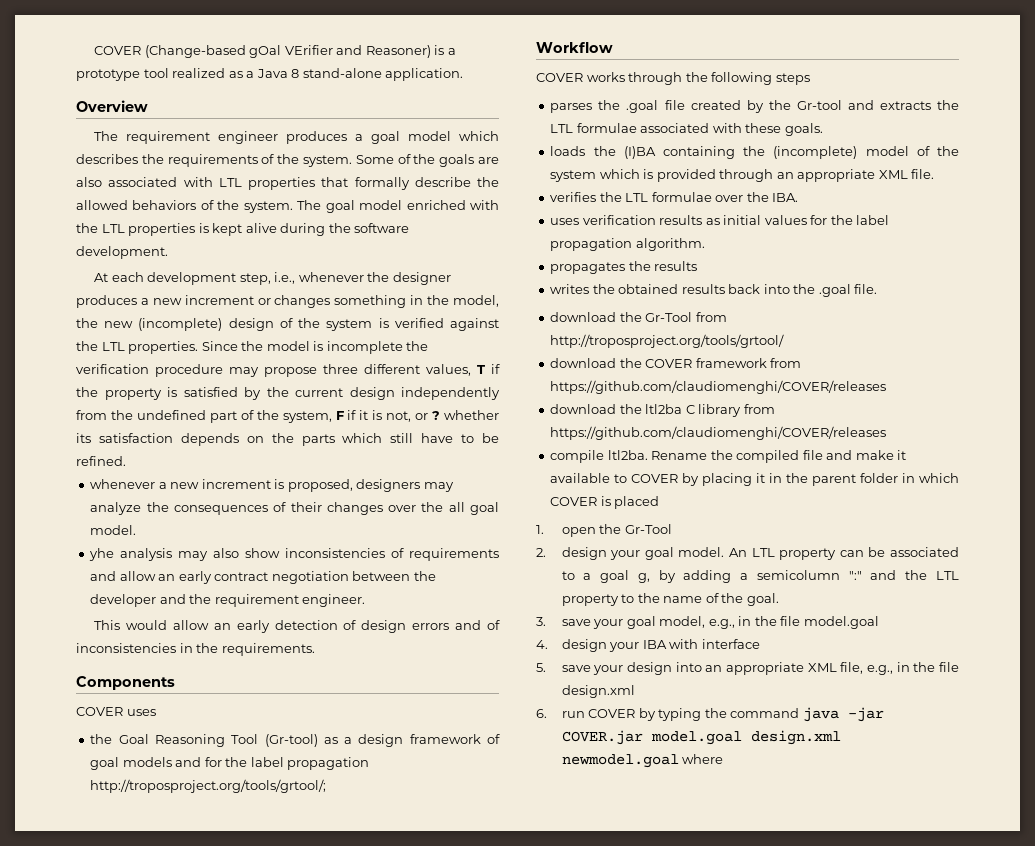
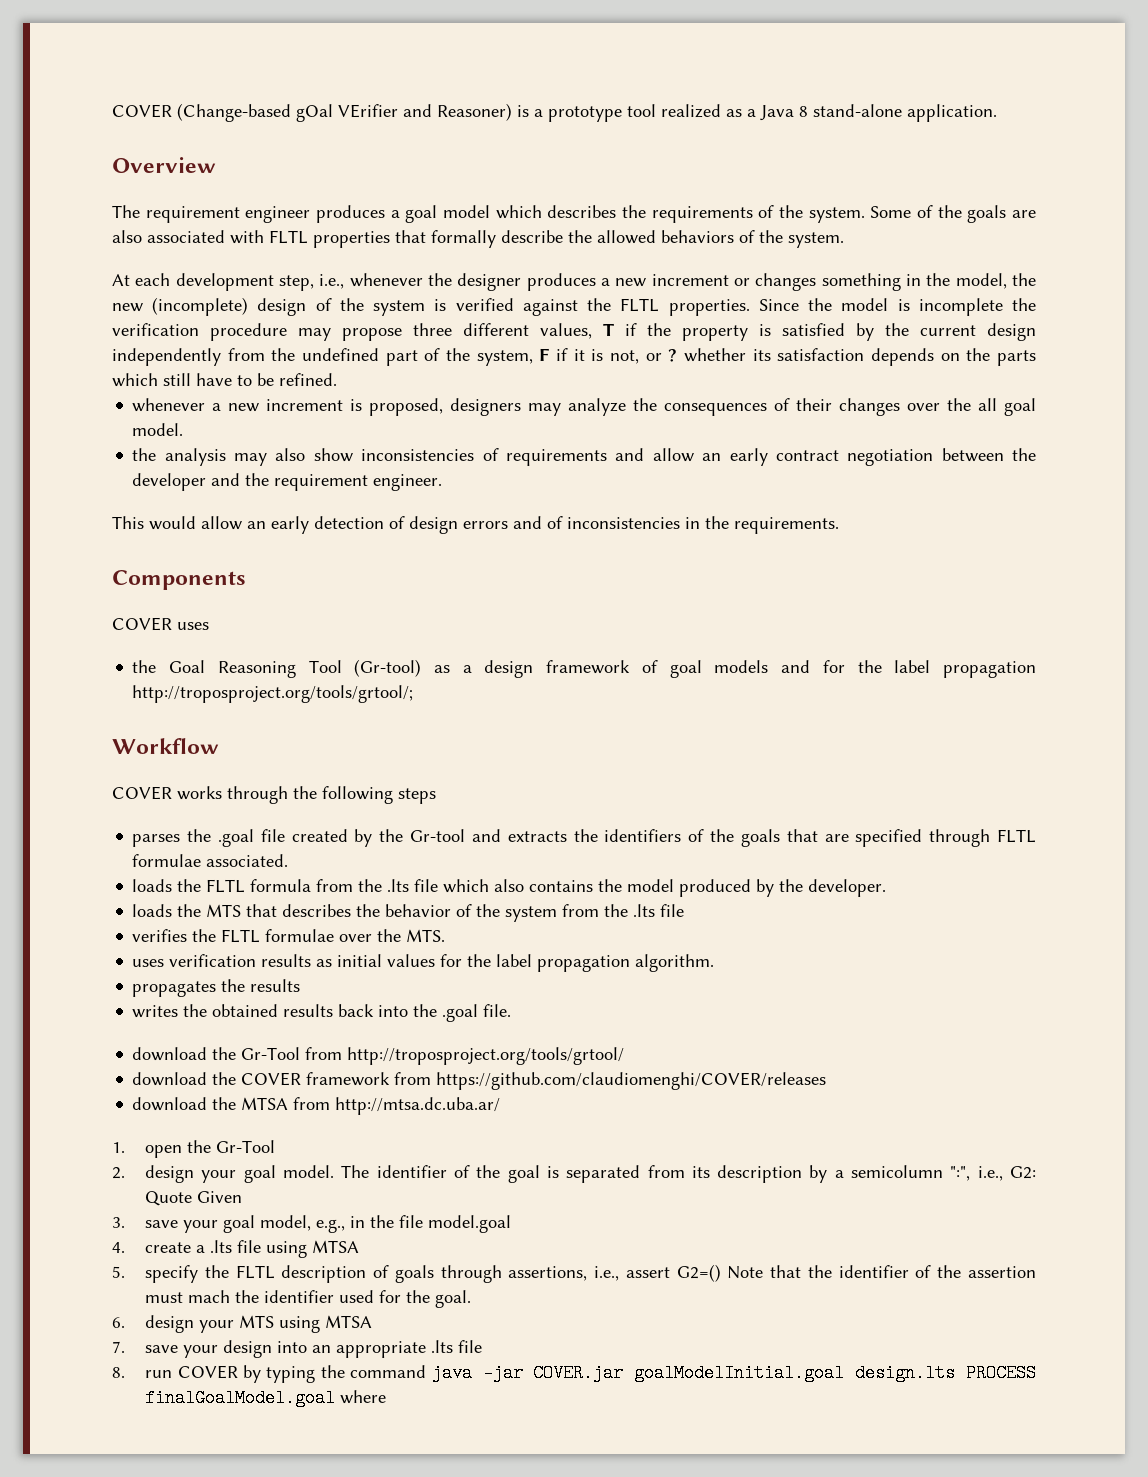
[218,178,242,187] LTL -> [269,230,308,244] FLTL
[297,200,500,213] [76,223,410,236] [76,246,168,259] The goal model enriched with the LTL properties is kept alive during the software development. -> (844, 240) none
[101,342,125,351] LTL -> [620,298,660,312] FLTL
[89,548,115,561] yhe -> [132,448,157,461] the
[550,123,823,136] [550,146,959,159] [550,169,935,182] LTL formulae associated with these goals. // loads the (I)BA containing the (incomplete) model of the system which is provided through an appropriate XML file. -> [604,829,1036,847] [132,854,289,867] [132,879,887,897] [132,904,685,922] identifiers of the goals that are specified through FLTL formulae associated. // loads the FLTL formula from the .lts file which also contains the model produced by the developer. // loads the MTS that describes the behavior of the system from the .lts file
[625,193,649,202] LTL -> [221,929,261,943] FLTL
[772,193,799,202] IBA. -> [406,929,446,942] MTS.
[645,404,775,417] [550,426,887,440] [550,450,907,463] [550,473,960,486] [550,496,660,509] ltl2ba C library from https://github.com/claudiomenghi/COVER/releases // compile ltl2ba. Rename the compiled file and make it available to COVER by placing it in the parent folder in which COVER is placed -> [241,1097,501,1115] MTSA from http://mtsa.dc.uba.ar/
[728,547,959,560] [561,570,959,583] [561,593,779,606] An LTL property can be associated to a goal g, by adding a semicolumn ":" and the LTL property to the name of the goal. -> [341,1165,1036,1183] [145,1191,243,1206] The identifier of the goal is separated from its description by a semicolumn ":", i.e., G2: Quote Given
[561,639,760,652] [536,663,546,672] design your IBA with interface // 5. -> [145,1240,360,1258] [112,1264,1037,1283] [145,1290,472,1308] [112,1315,373,1333] [112,1341,125,1353] create a .lts file using MTSA // 5. specify the FLTL description of goals through assertions, i.e., assert G2=() Note that the identifier of the assertion must mach the identifier used for the goal. // 6. design your MTS using MTSA // 7.
[807,662,959,675] [561,685,635,698] [536,709,547,718] XML file, e.g., in the file design.xml // 6. -> [431,1340,483,1353] [112,1367,125,1378] .lts file // 8.
[650,730,841,745] [561,754,679,768] model.goal design.xml newmodel.goal -> [634,1364,1036,1382] [145,1389,336,1407] goalModelInitial.goal design.lts PROCESS finalGoalModel.goal

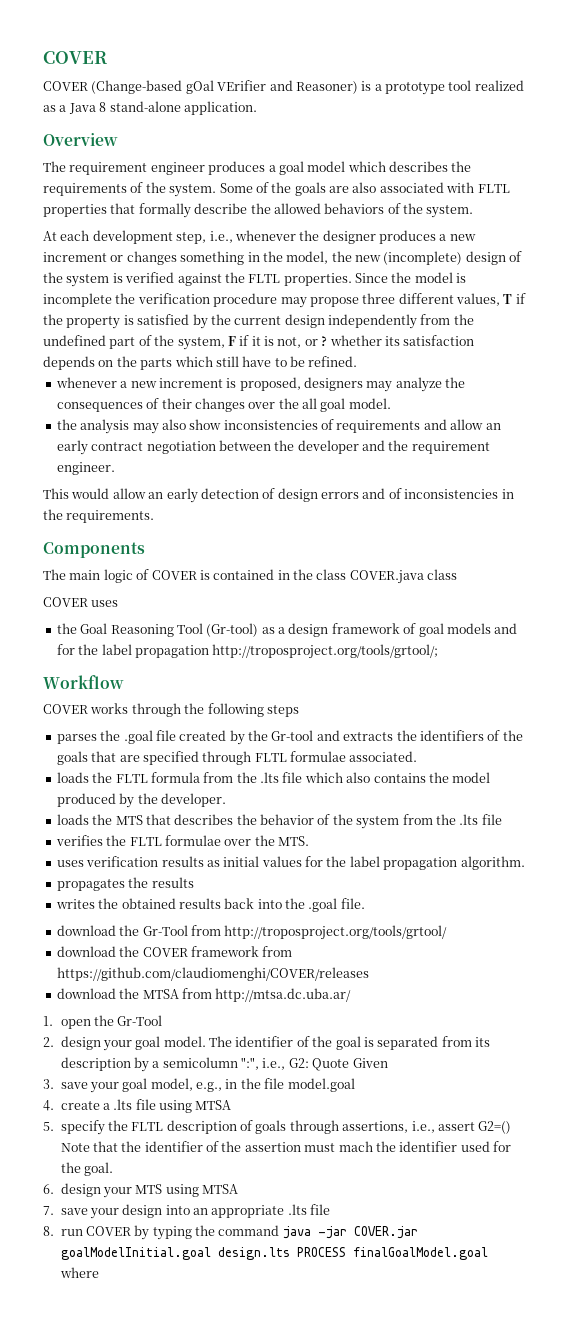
[112,104,172,118] COVER -> [43,51,107,64] [43,81,88,91] COVER // COVER
(246, 580) none -> [43,569,458,584] // The main logic of COVER is contained in the class COVER.java class

